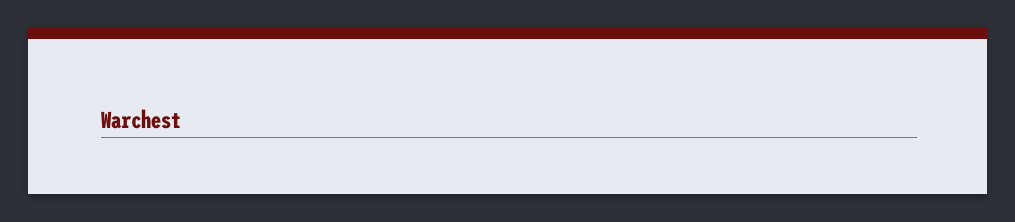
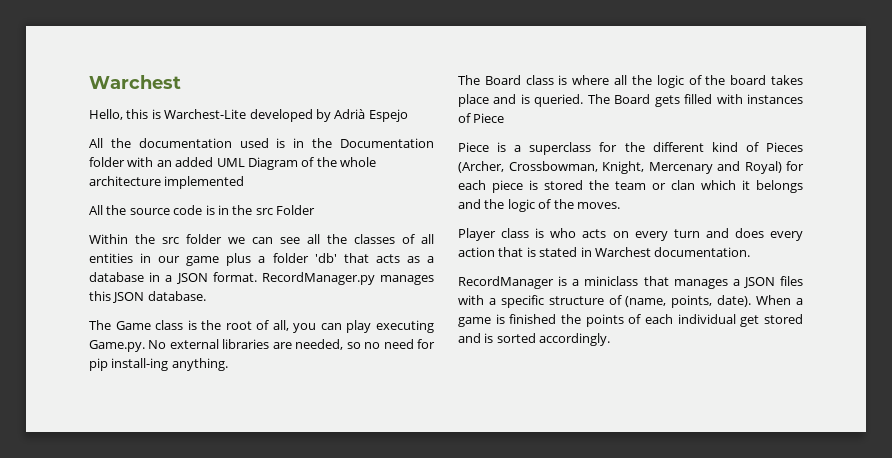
[101,109,181,129] Warchest -> [89,75,181,89] [89,109,408,122] [89,138,434,148] [89,157,376,170] [89,176,245,189] [89,205,315,215] [89,234,434,244] [89,253,434,266] [89,272,435,285] [89,291,206,303] [89,320,434,333] [89,339,436,352] [89,358,228,371] [458,75,803,88] [458,94,803,107] [458,113,505,123] [458,142,803,155] [458,161,804,174] [458,180,803,193] [458,199,620,212] [458,228,803,241] [458,247,751,257] [458,276,803,289] [458,295,803,308] [458,314,803,327] [458,333,611,346] Warchest // Hello, this is Warchest-Lite developed by Adrià Espejo // All the documentation used is in the Documentation folder with an added UML Diagram of the whole architecture implemented // All the source code is in the src Folder // Within the src folder we can see all the classes of all entities in our game plus a folder 'db' that acts as a database in a JSON format. RecordManager.py manages this JSON database. // The Game class is the root of all, you can play executing Game.py. No external libraries are needed, so no need for pip install-ing anything. // The Board class is where all the logic of the board takes place and is queried. The Board gets filled with instances of Piece // Piece is a superclass for the different kind of Pieces (Archer, Crossbowman, Knight, Mercenary and Royal) for each piece is stored the team or clan which it belongs and the logic of the moves. // Player class is who acts on every turn and does every action that is stated in Warchest documentation. // RecordManager is a miniclass that manages a JSON files with a specific structure of (name, points, date). When a game is finished the points of each individual get stored and is sorted accordingly.

